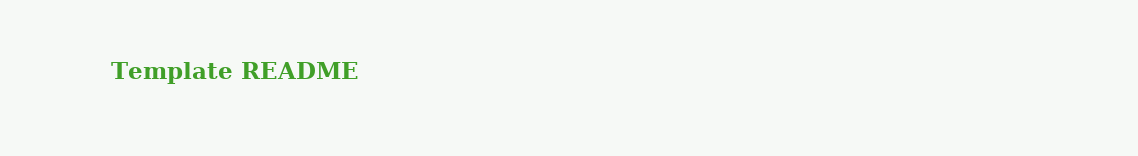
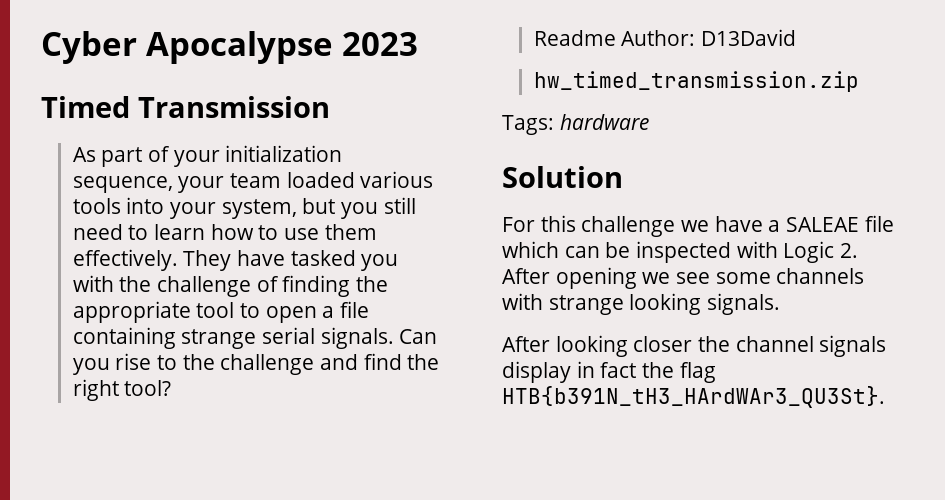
[111,62,359,84] Template README -> [41,31,418,64] [41,96,330,118] [72,145,343,167] [72,171,434,193] [72,197,416,219] [72,224,377,240] [72,249,399,271] [72,275,388,297] [72,301,369,323] [72,327,438,349] [72,353,440,375] [72,379,172,401] [533,29,796,46] [533,71,859,92] [502,114,649,135] [502,166,623,188] [502,215,894,237] [502,241,859,263] [502,267,865,289] [502,293,781,315] [502,335,887,357] [502,361,716,383] [502,386,885,408] Cyber Apocalypse 2023 // Timed Transmission // As part of your initialization sequence, your team loaded various tools into your system, but you still need to learn how to use them effectively. They have tasked you with the challenge of finding the appropriate tool to open a file containing strange serial signals. Can you rise to the challenge and find the right tool? // Readme Author: D13David // hw_timed_transmission.zip // Tags: hardware // Solution // For this challenge we have a SALEAE file which can be inspected with Logic 2. After opening we see some channels with strange looking signals. // After looking closer the channel signals display in fact the flag HTB{b391N_tH3_HArdWAr3_QU3St}.

